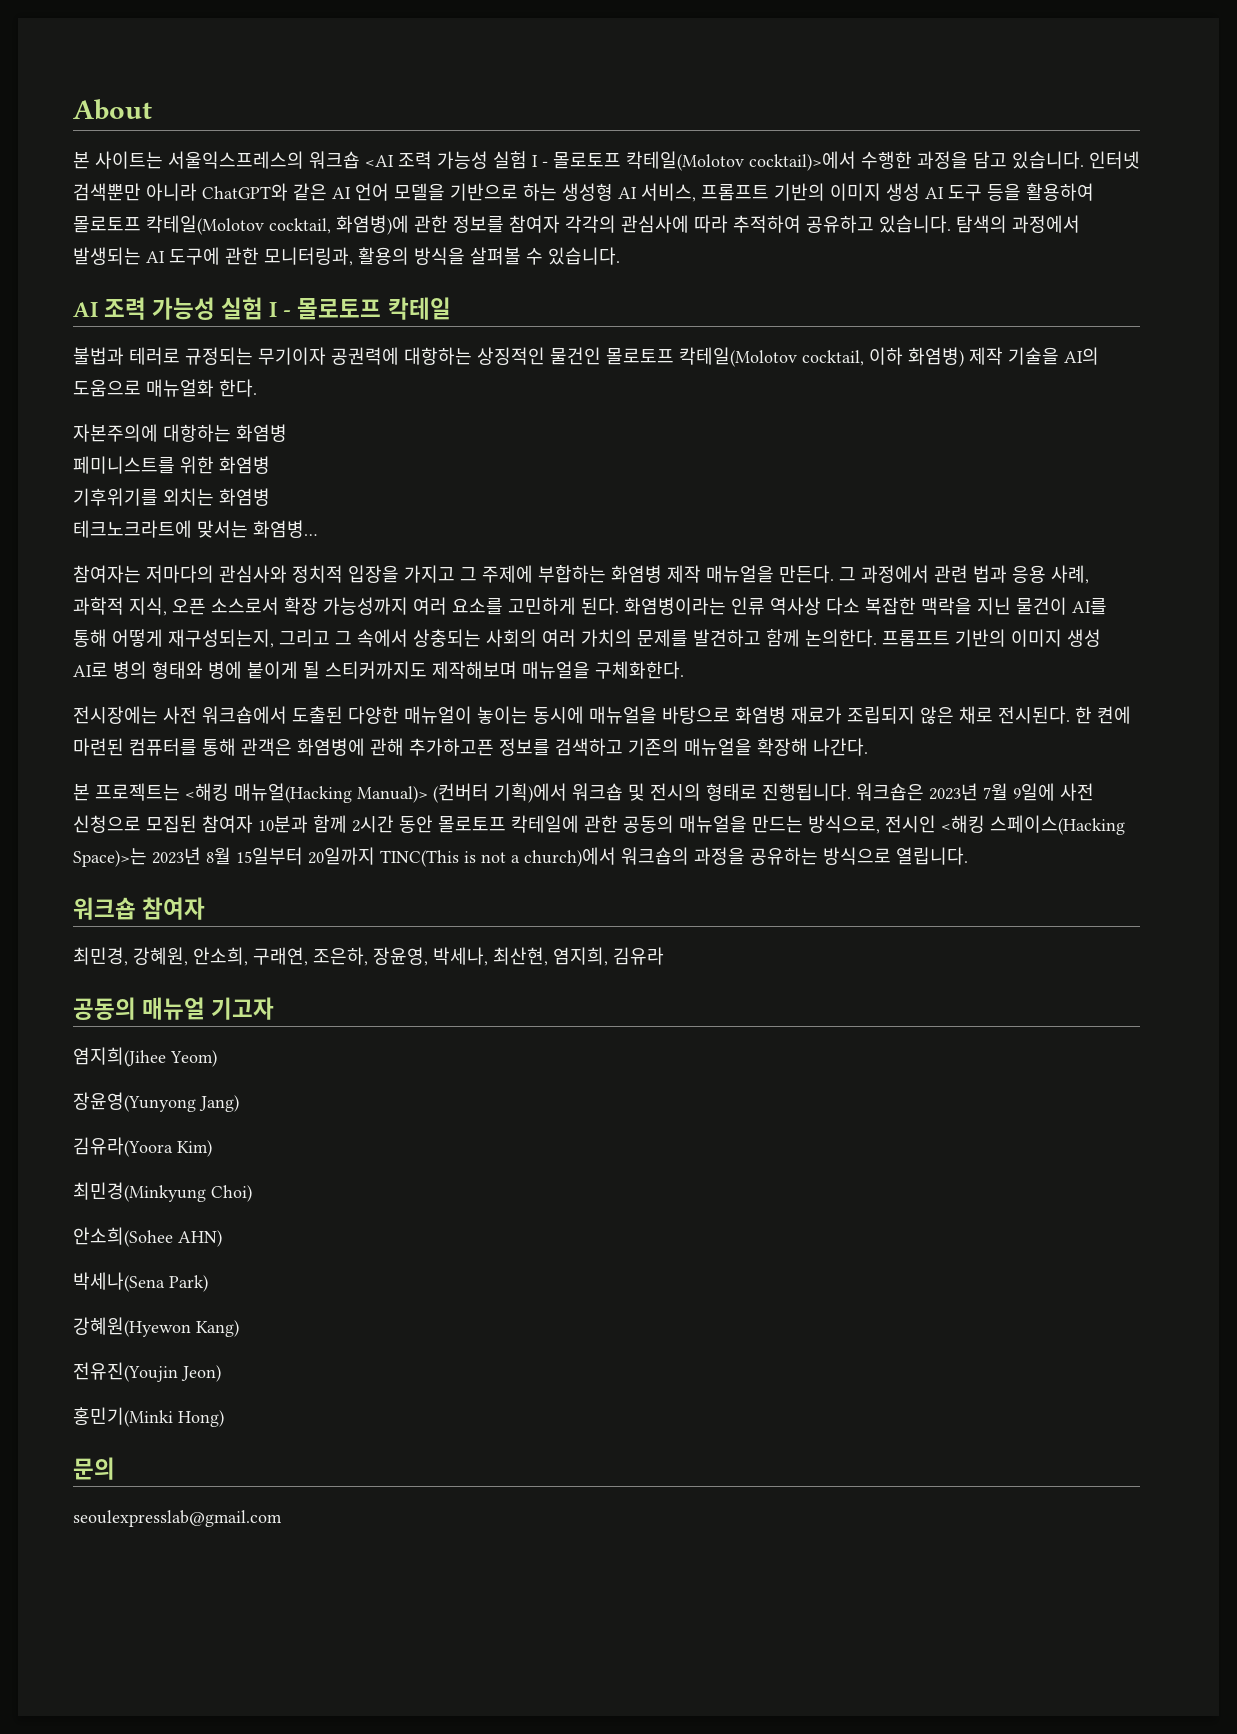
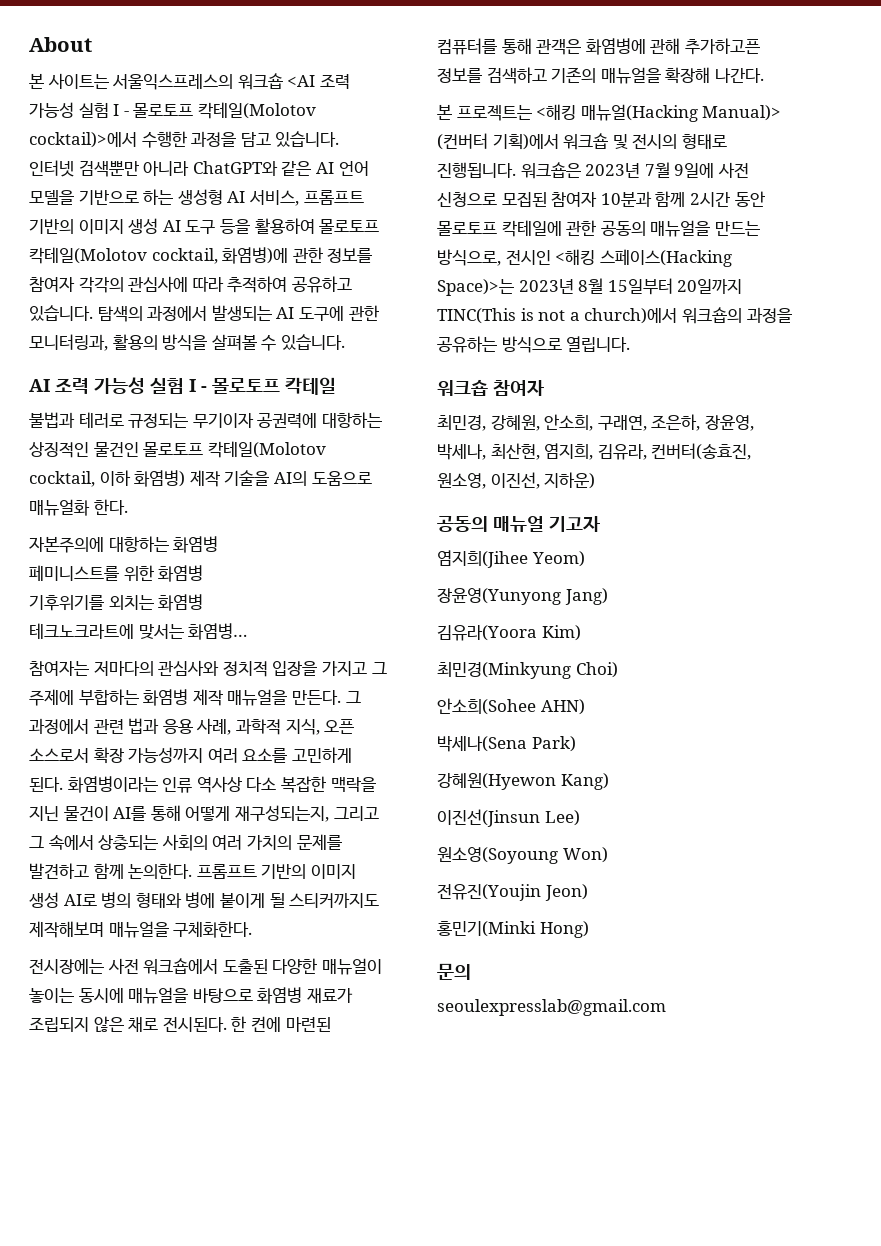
[613,947,664,965] 김유라 -> [597,443,752,460] [437,472,596,489] 김유라, 컨버터(송효진, 원소영, 이진선, 지하운)
(239, 1328) none -> [437,809,580,827] [437,847,608,864] // 이진선(Jinsun Lee) // 원소영(Soyoung Won)

